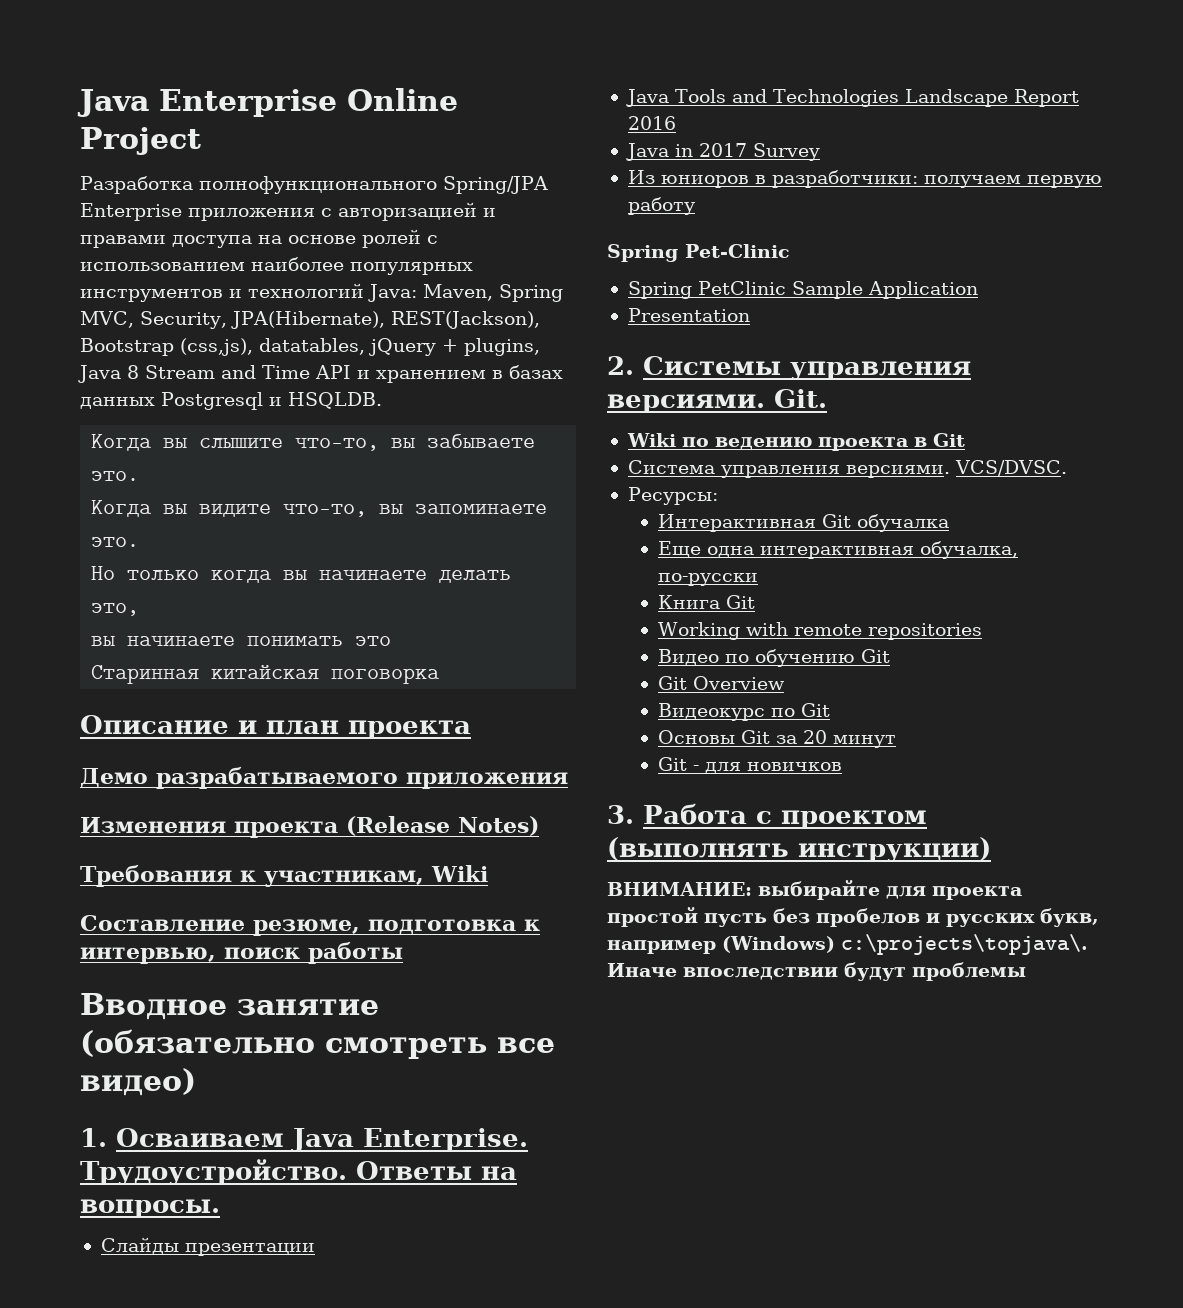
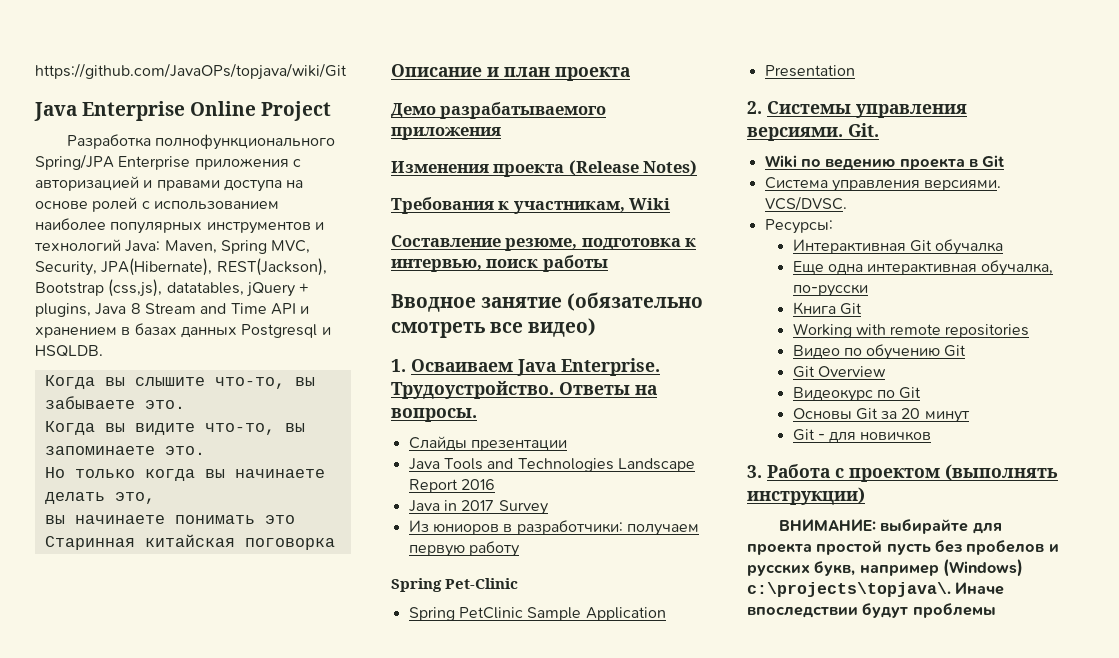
(77, 103) none -> [35,63,347,80] https://github.com/JavaOPs/topjava/wiki/Git //

